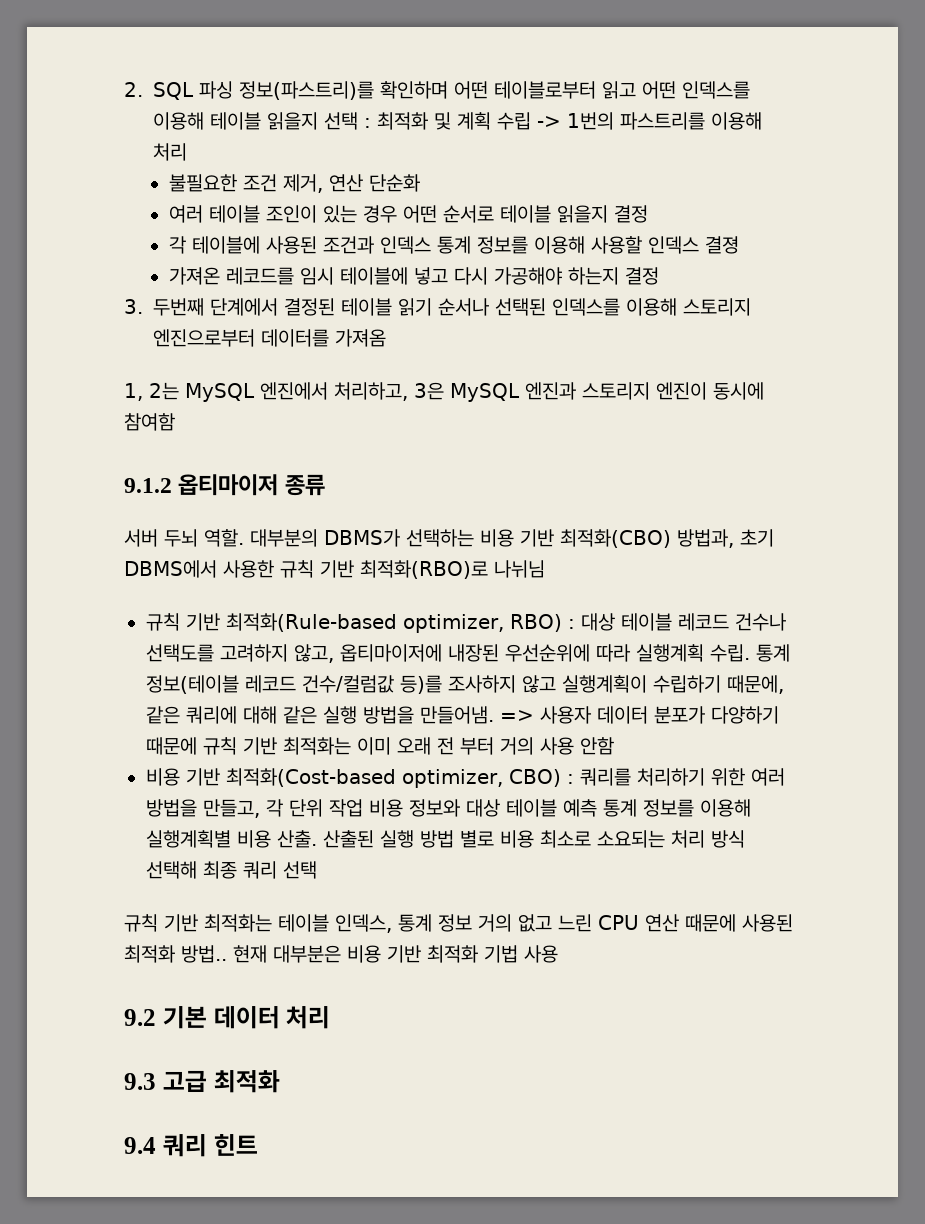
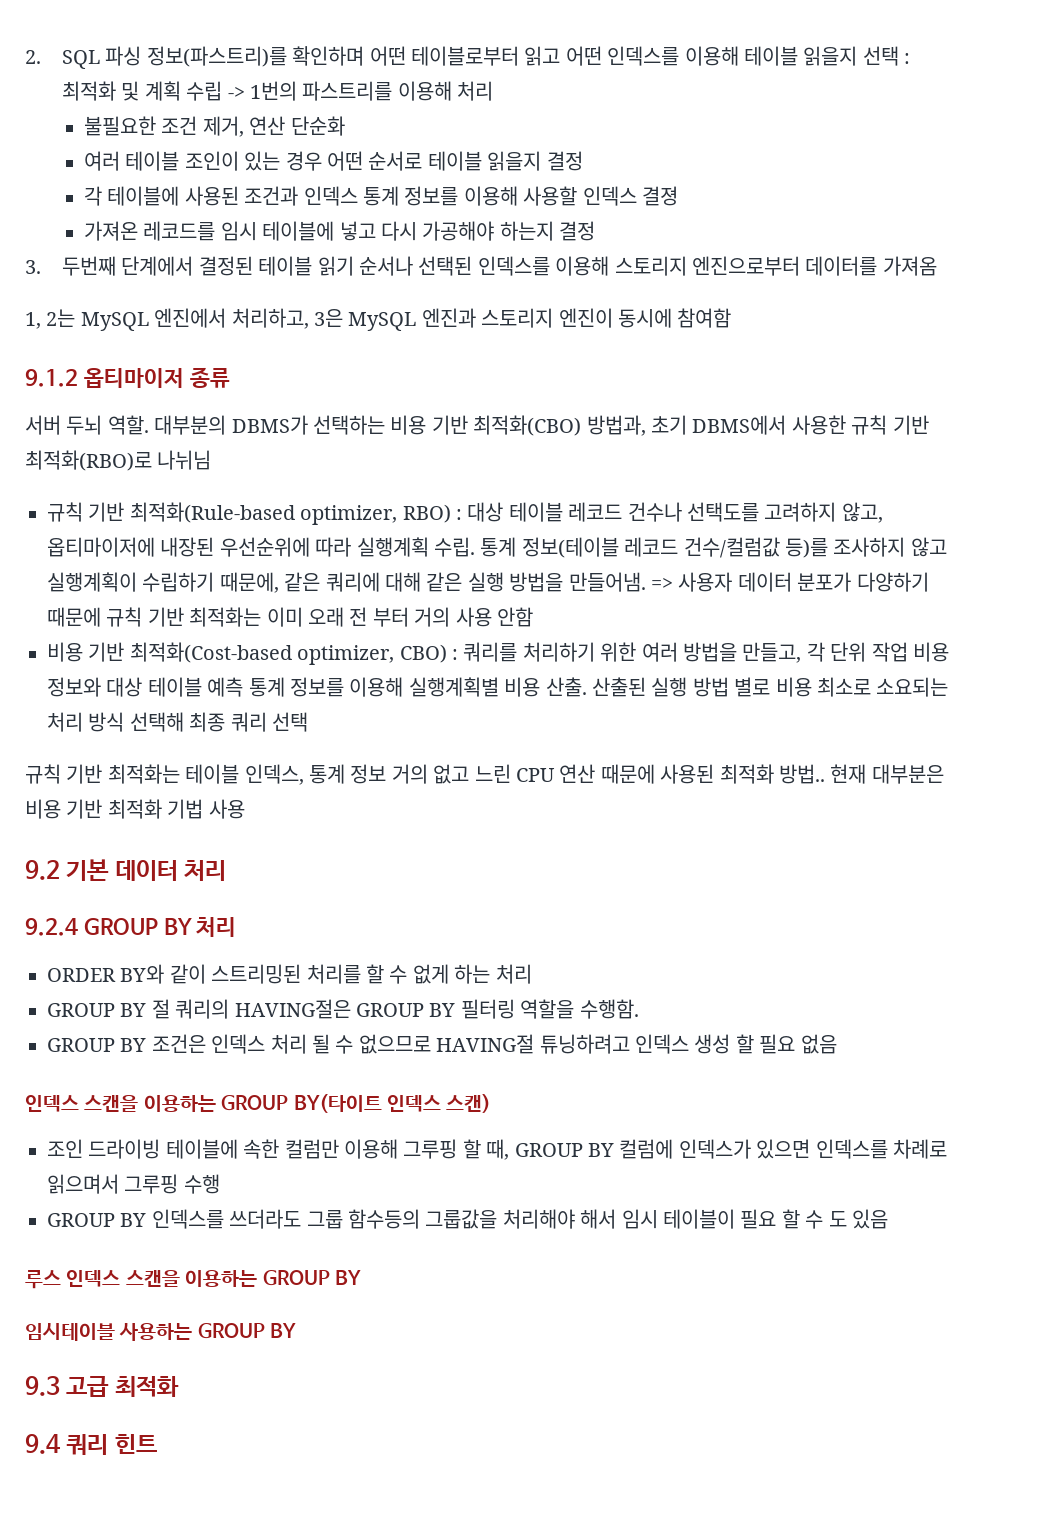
(331, 1017) none -> [25,917,237,937] [47,964,532,984] [47,999,639,1019] [47,1034,837,1054] [25,1094,492,1113] [47,1139,947,1160] [47,1174,220,1194] [47,1209,888,1229] [25,1270,361,1289] [25,1323,297,1341] // 9.2.4 GROUP BY 처리 // ORDER BY와 같이 스트리밍된 처리를 할 수 없게 하는 처리 // GROUP BY 절 쿼리의 HAVING절은 GROUP BY 필터링 역할을 수행함. // GROUP BY 조건은 인덱스 처리 될 수 없으므로 HAVING절 튜닝하려고 인덱스 생성 할 필요 없음 // 인덱스 스캔을 이용하는 GROUP BY(타이트 인덱스 스캔) // 조인 드라이빙 테이블에 속한 컬럼만 이용해 그루핑 할 때, GROUP BY 컬럼에 인덱스가 있으면 인덱스를 차례로 읽으며서 그루핑 수행 // GROUP BY 인덱스를 쓰더라도 그룹 함수등의 그룹값을 처리해야 해서 임시 테이블이 필요 할 수 도 있음 // 루스 인덱스 스캔을 이용하는 GROUP BY // 임시테이블 사용하는 GROUP BY

